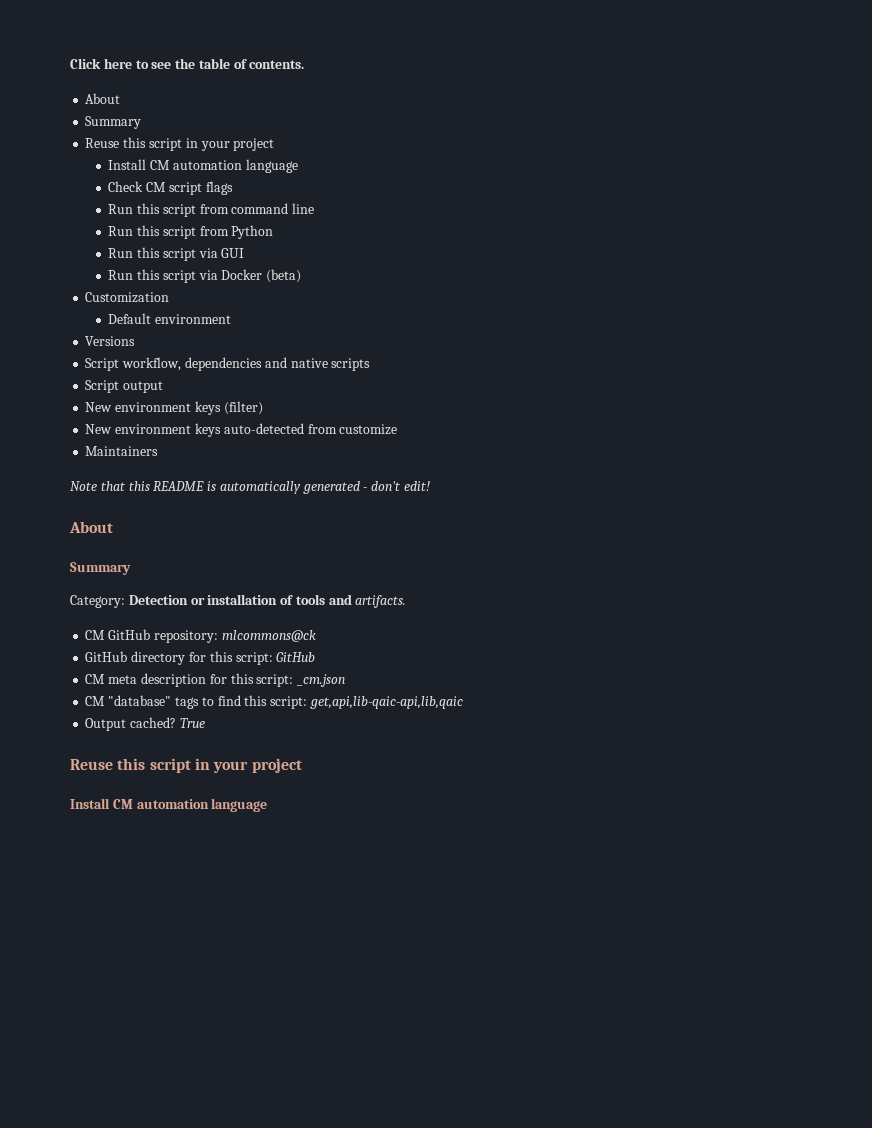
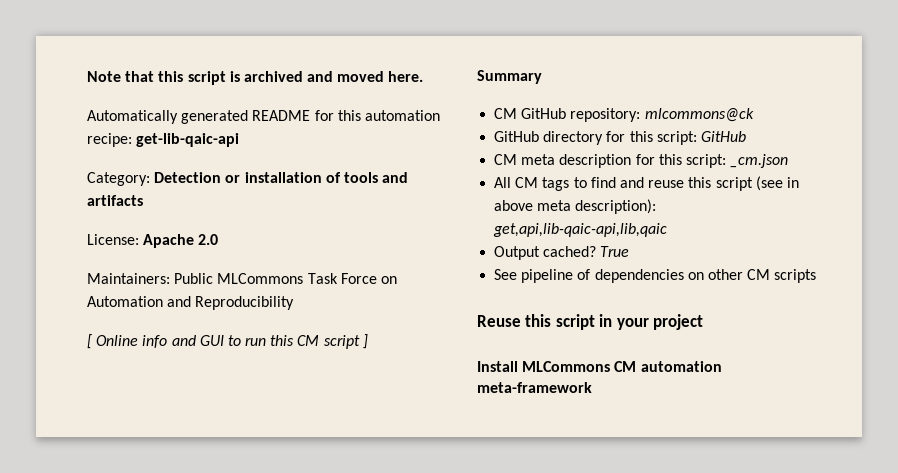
[70,58,305,69] [85,93,121,104] [85,116,142,129] [85,137,275,151] [108,159,298,173] [108,181,233,195] [108,203,315,217] [108,225,274,239] [108,247,245,261] [108,269,302,283] [85,292,170,303] [108,313,231,324] [85,336,136,346] [85,357,371,371] [85,380,164,393] [85,401,263,415] [85,423,398,437] [85,446,159,456] [70,481,431,494] [69,521,113,533] [70,562,131,575] Click here to see the table of contents. // About // Summary // Reuse this script in your project // Install CM automation language // Check CM script flags // Run this script from command line // Run this script from Python // Run this script via GUI // Run this script via Docker (beta) // Customization // Default environment // Versions // Script workflow, dependencies and native scripts // Script output // New environment keys (filter) // New environment keys auto-detected from customize // Maintainers // Note that this README is automatically generated - don't edit! // About // Summary -> [87,71,424,85] [87,110,440,124] [87,133,240,147] Note that this script is archived and moved here. // Automatically generated README for this automation recipe: get-lib-qaic-api
[355,595,407,608] artifacts. -> [87,195,143,206] [87,234,219,248] [87,273,397,284] [87,296,295,310] [87,334,368,349] [477,70,542,84] artifacts // License: Apache 2.0 // Maintainers: Public MLCommons Task Force on Automation and Reproducibility // [ Online info and GUI to run this CM script ] // Summary
[85,695,172,706] CM "database" -> [494,177,539,188] All CM
[244,695,463,709] [85,717,205,731] [70,758,302,773] [70,798,268,812] this script: get,api,lib-qaic-api,lib,qaic // Output cached? True // Reuse this script in your project // Install CM automation language -> [619,176,799,191] [494,199,657,214] [493,223,668,237] [494,246,630,260] [494,269,817,283] [477,314,704,330] [477,361,722,372] [477,382,592,393] and reuse this script (see in above meta description): get,api,lib-qaic-api,lib,qaic // Output cached? True // See pipeline of dependencies on other CM scripts // Reuse this script in your project // Install MLCommons CM automation meta-framework

